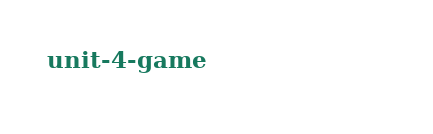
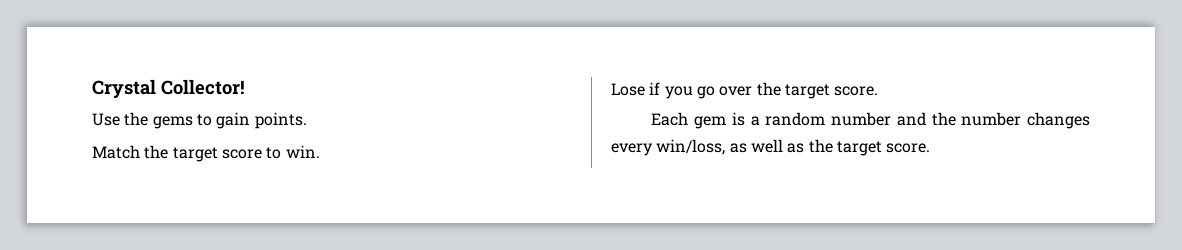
[47,51,207,73] unit-4-game -> [92,79,245,98] [92,112,307,129] [92,145,320,162] [611,82,879,99] [651,112,1090,129] [611,139,931,156] Crystal Collector! // Use the gems to gain points. // Match the target score to win. // Lose if you go over the target score. // Each gem is a random number and the number changes every win/loss, as well as the target score.

